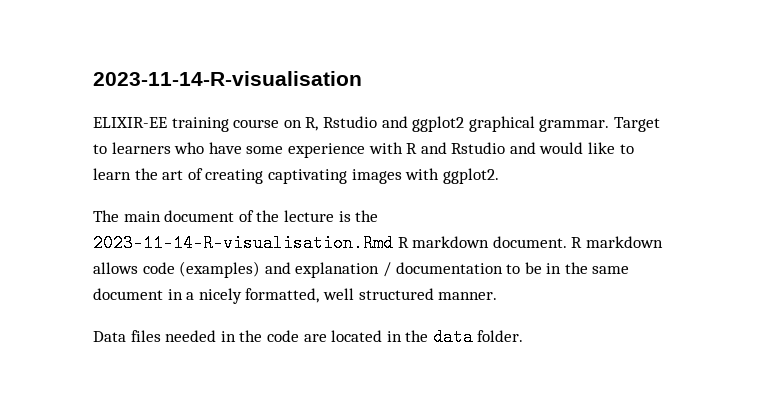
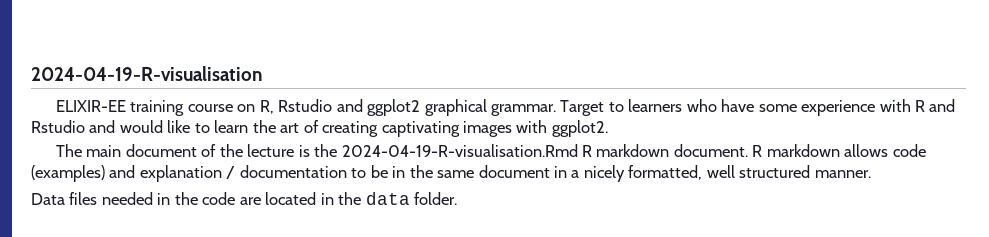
[93,71,362,86] 2023-11-14-R-visualisation -> [31,66,262,81] 2024-04-19-R-visualisation
[93,234,393,252] 2023-11-14-R-visualisation.Rmd -> [341,144,578,157] 2024-04-19-R-visualisation.Rmd

